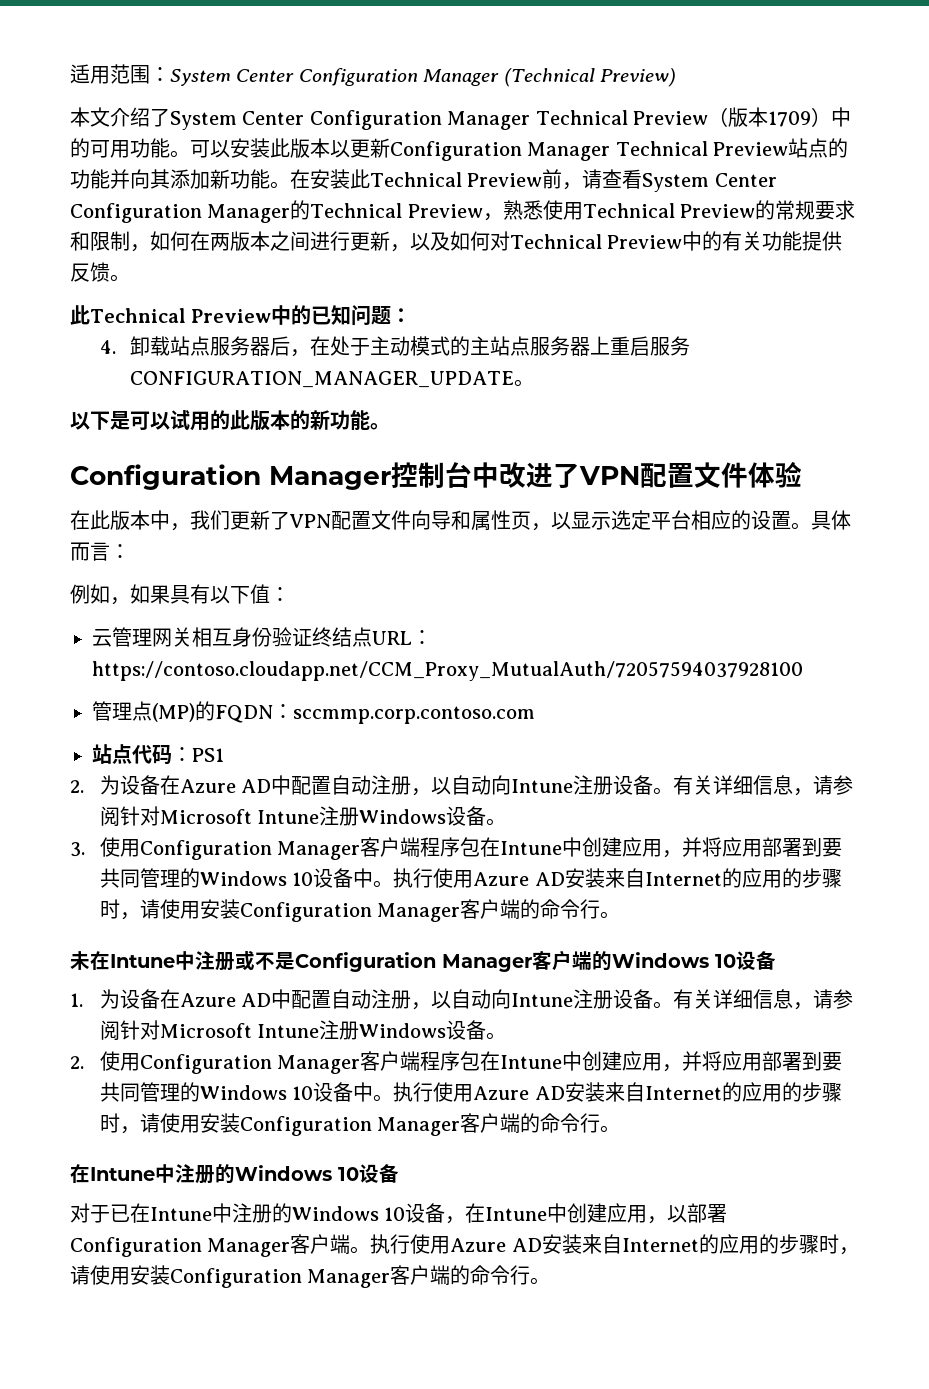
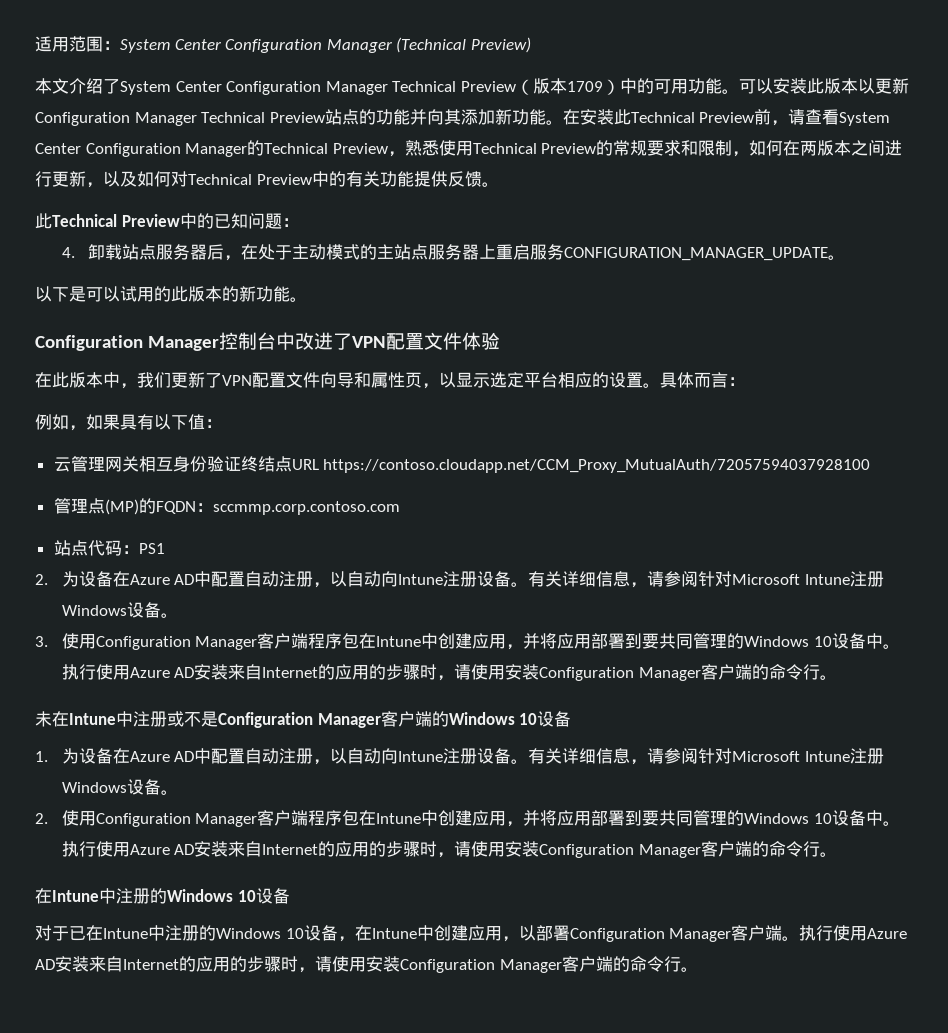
[412,630,432,645] ： -> (319, 464) none

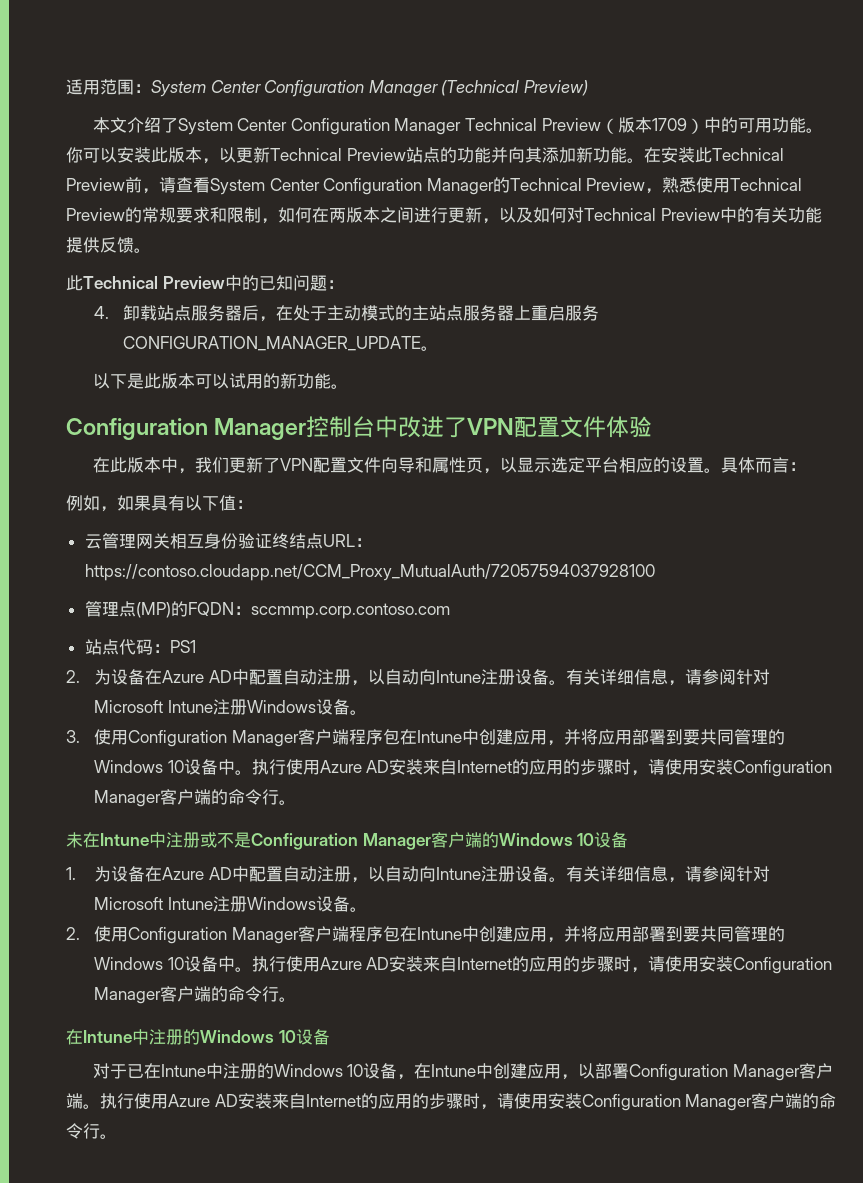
(739, 91) none -> [66,147,83,163] 你
[857,78,909,94] [35,112,197,126] 以更新Configuration Manager -> [202,147,270,164] ，以更新
(86, 294) none -> [143,373,195,389] 此版本
[171,286,239,302] 此版本的 -> (280, 381) none
(319, 464) none -> [354,538,372,547] ：

